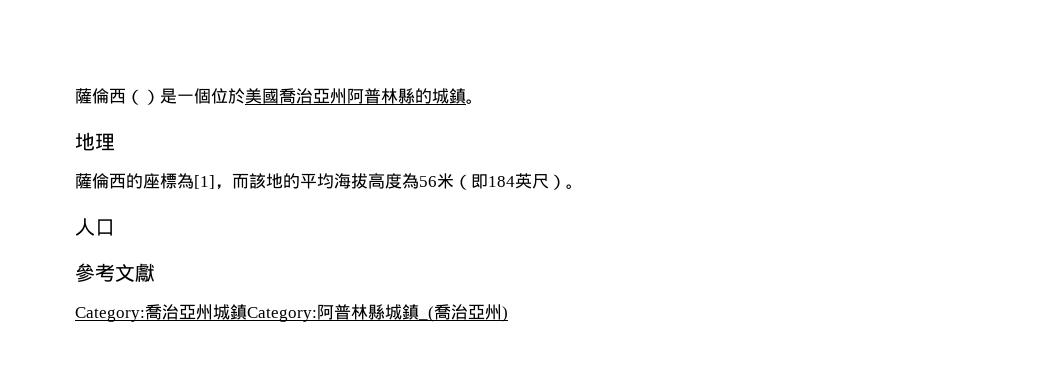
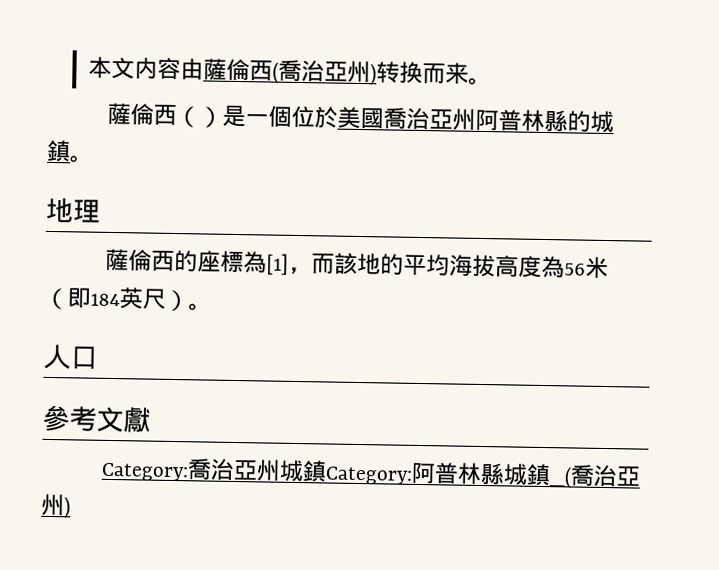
(75, 96) none -> [88,56,493,86] 本文内容由薩倫西(喬治亞州)转换而来。 //

